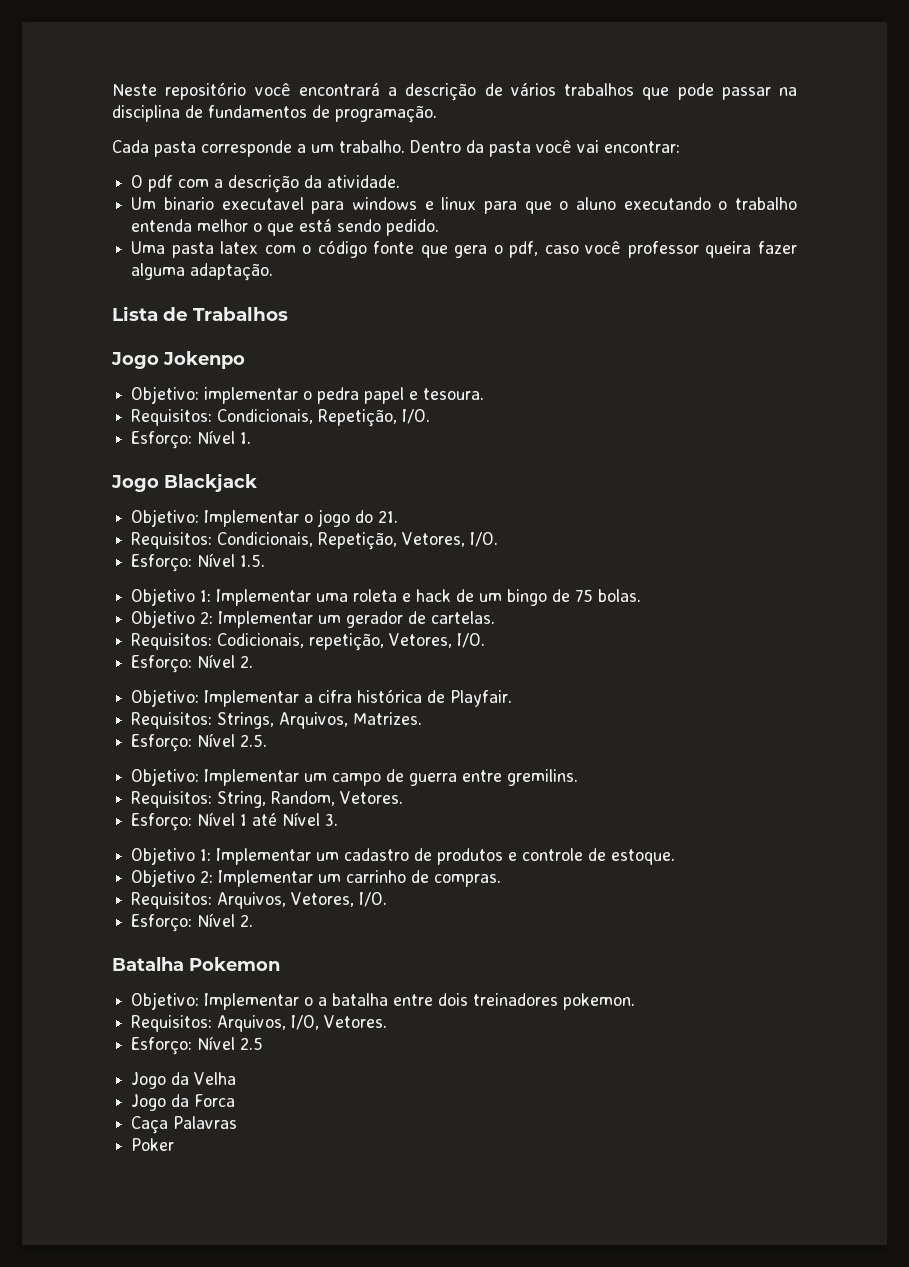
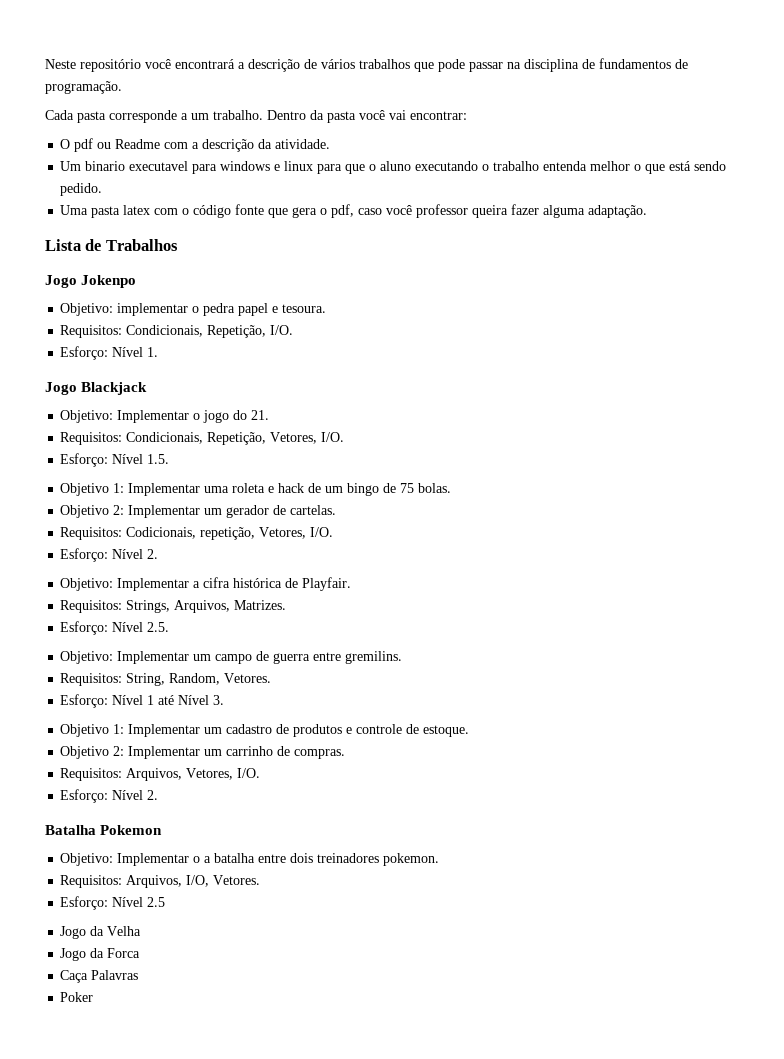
(174, 183) none -> [97,139,161,149] ou Readme

